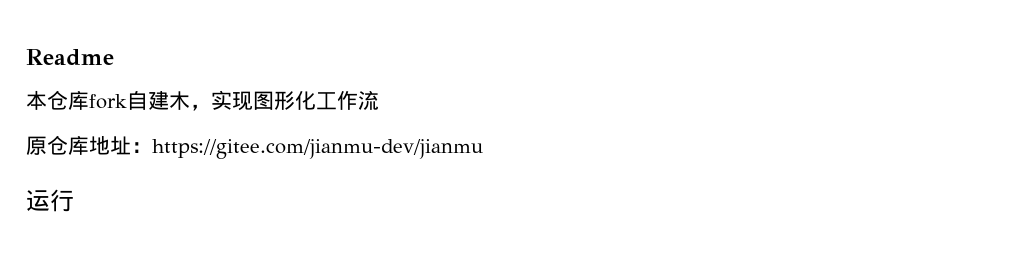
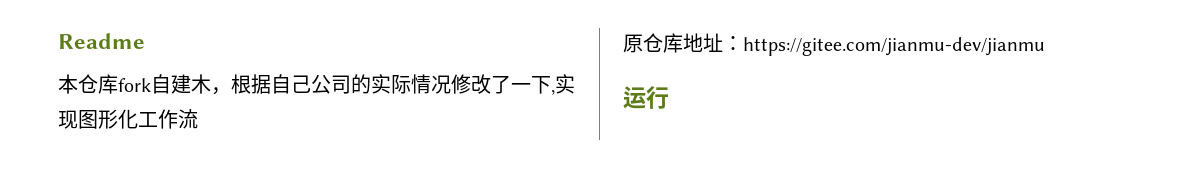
(211, 107) none -> [231,74,555,95] 根据自己公司的实际情况修改了一下,

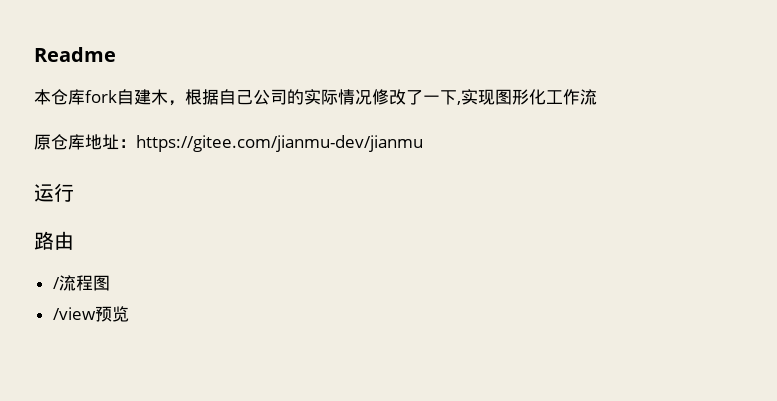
(669, 97) none -> [34,231,74,250] [52,275,110,291] [52,306,129,322] // 路由 // /流程图 // /view预览

